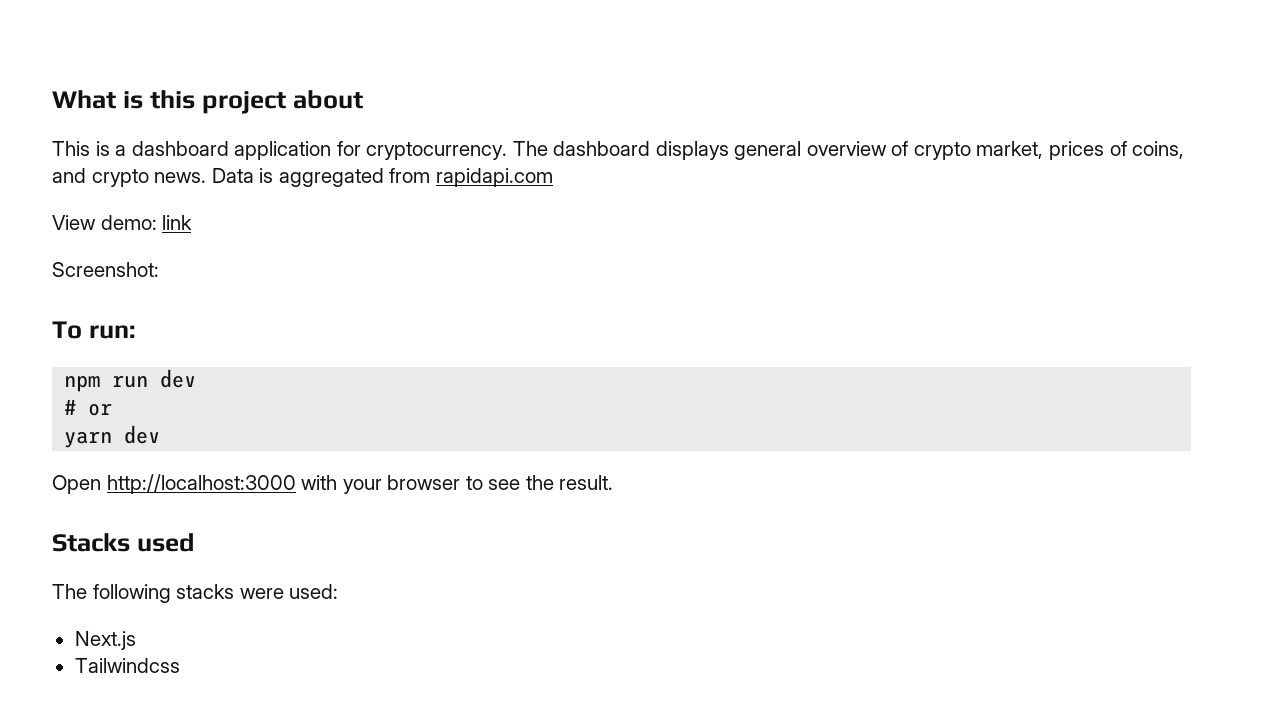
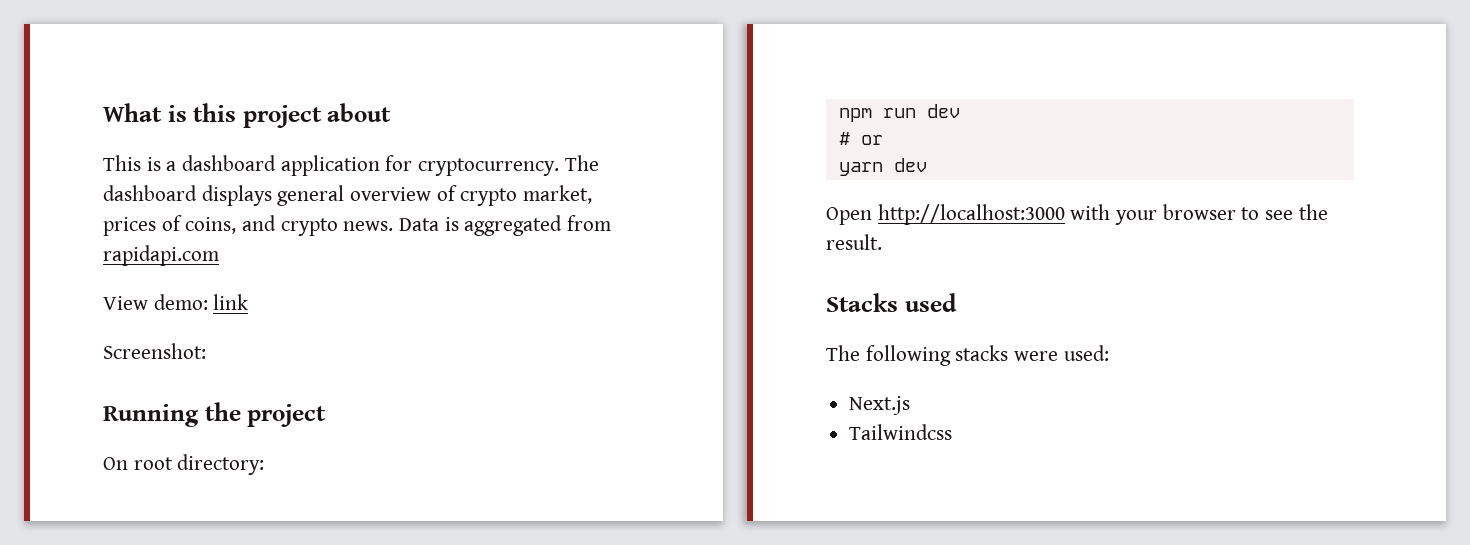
[52,321,136,339] To run: -> [103,402,327,427] [103,454,265,475] Running the project // On root directory:

